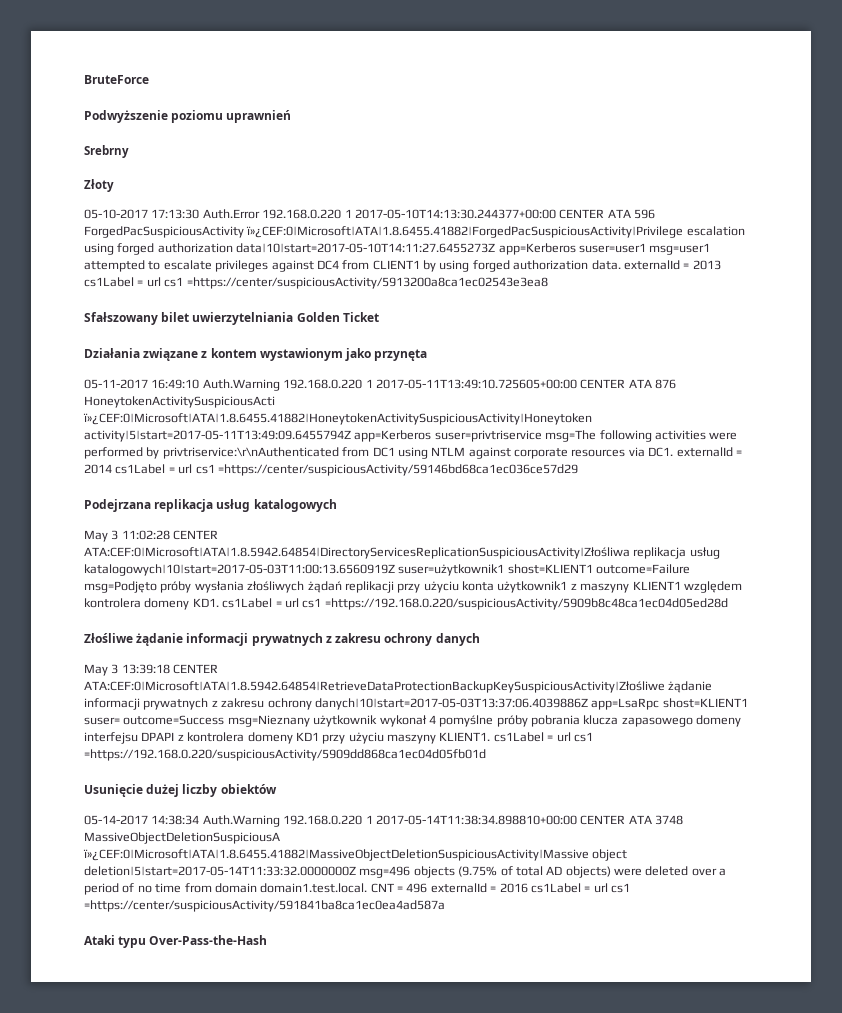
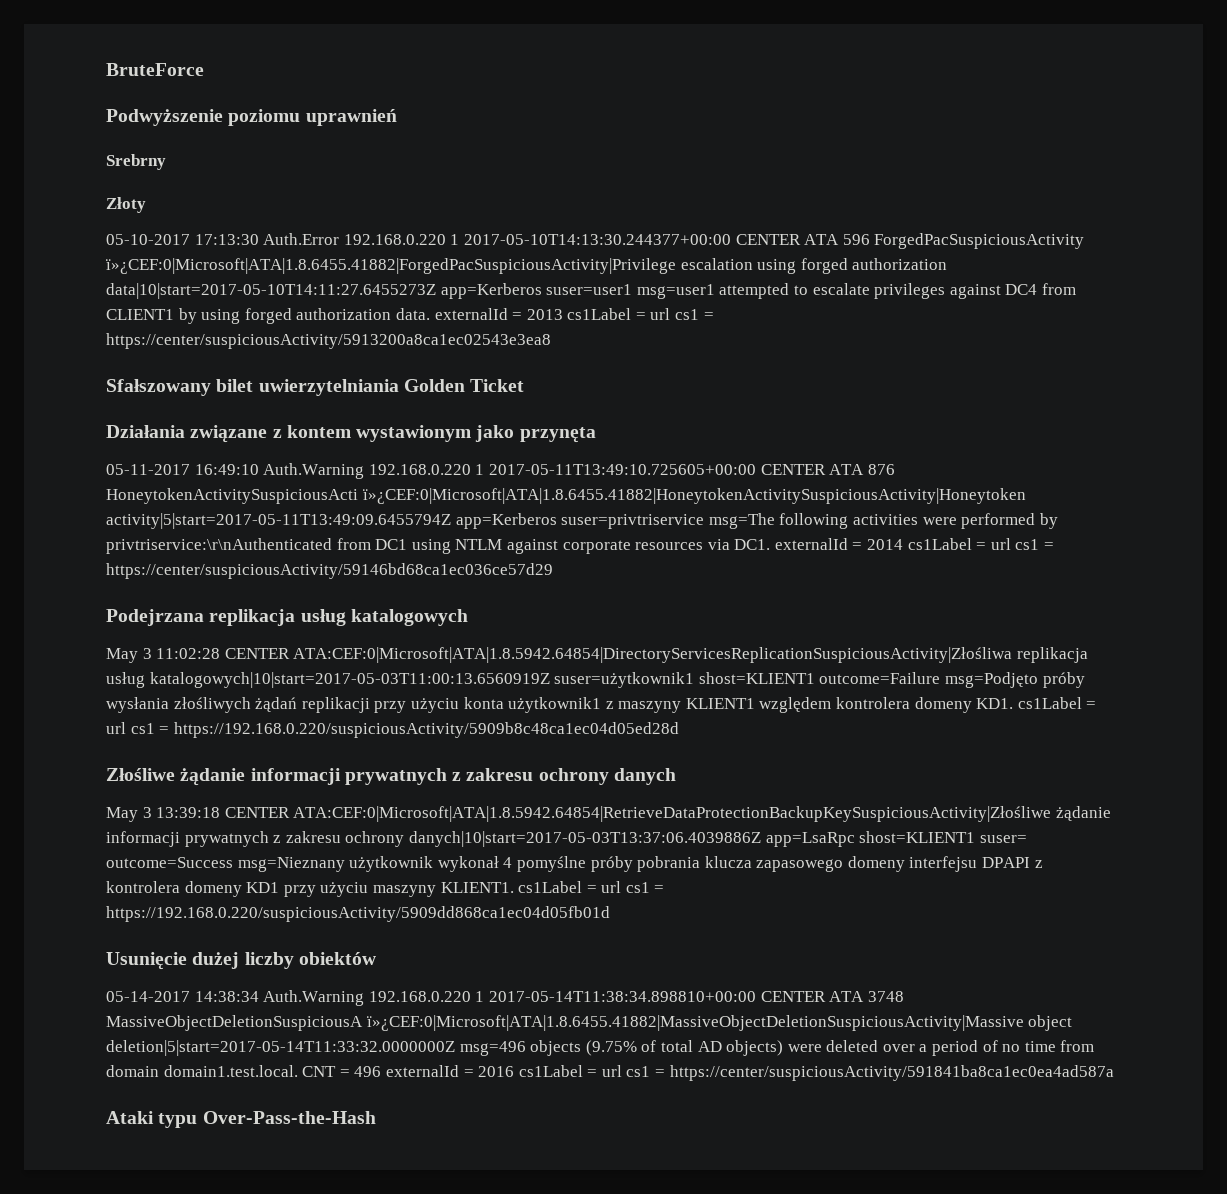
[186,277,548,289] =https://center/suspiciousActivity/5913200a8ca1ec02543e3ea8 -> [703,312,714,320] [106,333,551,349] = https://center/suspiciousActivity/5913200a8ca1ec02543e3ea8
[217,464,578,476] =https://center/suspiciousActivity/59146bd68ca1ec036ce57d29 -> [1044,542,1055,550] [106,563,553,579] = https://center/suspiciousActivity/59146bd68ca1ec036ce57d29
[324,598,728,610] =https://192.168.0.220/suspiciousActivity/5909b8c48ca1ec04d05ed28d -> [159,722,679,738] = https://192.168.0.220/suspiciousActivity/5909b8c48ca1ec04d05ed28d
[84,749,486,761] =https://192.168.0.220/suspiciousActivity/5909dd868ca1ec04d05fb01d -> [654,885,665,893] [106,906,610,922] = https://192.168.0.220/suspiciousActivity/5909dd868ca1ec04d05fb01d
[84,900,445,912] =https://center/suspiciousActivity/591841ba8ca1ec0ea4ad587a -> [655,1065,1114,1081] = https://center/suspiciousActivity/591841ba8ca1ec0ea4ad587a

